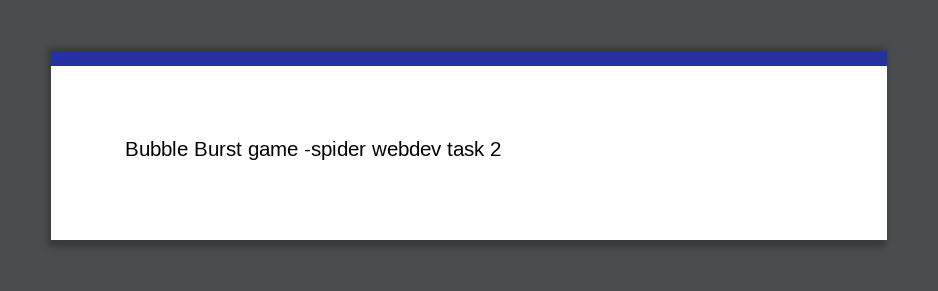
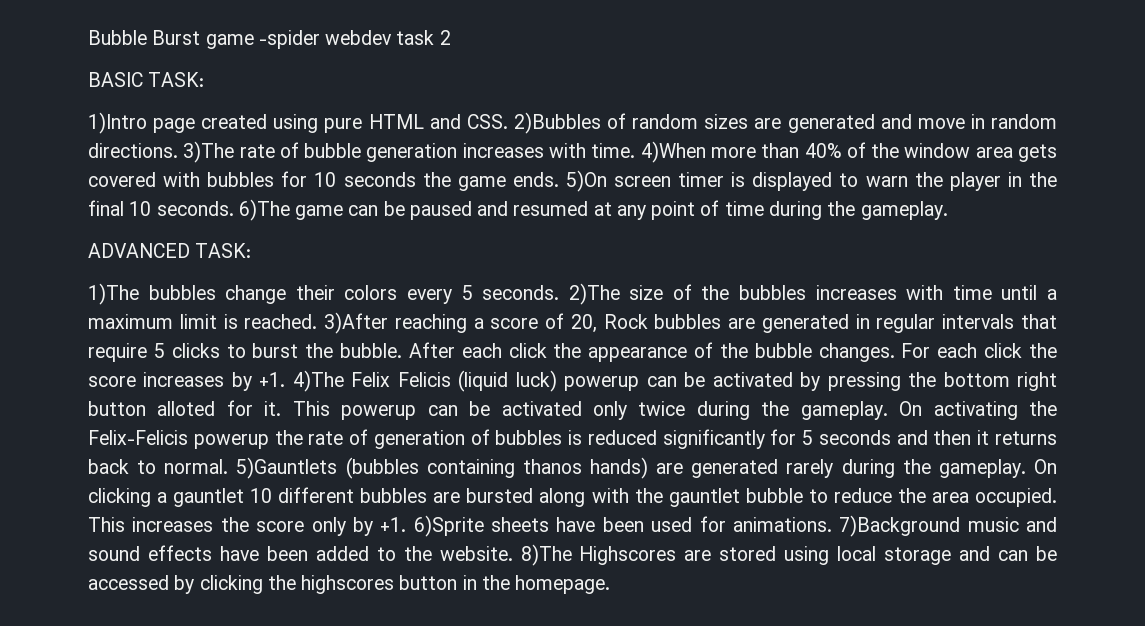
(501, 149) none -> [88,72,205,87] [88,112,1057,134] [88,141,1057,163] [88,170,1057,192] [88,199,948,221] [88,243,252,258] [88,283,1058,305] [88,312,1057,334] [88,342,1058,362] [88,370,1058,392] [88,400,1057,420] [88,429,1057,449] [88,457,1057,479] [88,487,1057,507] [88,515,1057,537] [88,544,1058,566] [88,575,611,594] // BASIC TASK: // 1)Intro page created using pure HTML and CSS. 2)Bubbles of random sizes are generated and move in random directions. 3)The rate of bubble generation increases with time. 4)When more than 40% of the window area gets covered with bubbles for 10 seconds the game ends. 5)On screen timer is displayed to warn the player in the final 10 seconds. 6)The game can be paused and resumed at any point of time during the gameplay. // ADVANCED TASK: // 1)The bubbles change their colors every 5 seconds. 2)The size of the bubbles increases with time until a maximum limit is reached. 3)After reaching a score of 20, Rock bubbles are generated in regular intervals that require 5 clicks to burst the bubble. After each click the appearance of the bubble changes. For each click the score increases by +1. 4)The Felix Felicis (liquid luck) powerup can be activated by pressing the bottom right button alloted for it. This powerup can be activated only twice during the gameplay. On activating the Felix-Felicis powerup the rate of generation of bubbles is reduced significantly for 5 seconds and then it returns back to normal. 5)Gauntlets (bubbles containing thanos hands) are generated rarely during the gameplay. On clicking a gauntlet 10 different bubbles are bursted along with the gauntlet bubble to reduce the area occupied. This increases the score only by +1. 6)Sprite sheets have been used for animations. 7)Background music and sound effects have been added to the website. 8)The Highscores are stored using local storage and can be accessed by clicking the highscores button in the homepage.

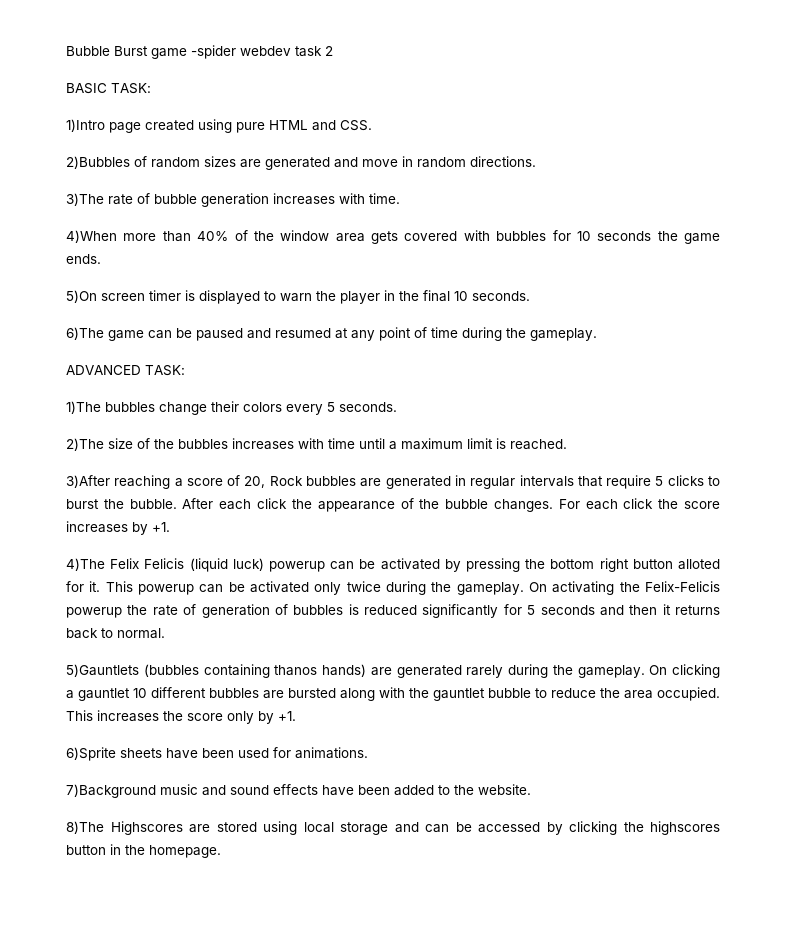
(508, 121) none -> (372, 125) //
(178, 150) none -> (536, 161) //
(636, 150) none -> (400, 198) //
(559, 179) none -> (101, 259) //
(234, 208) none -> (530, 296) //
(560, 292) none -> (397, 407) //
(318, 321) none -> (567, 444) //
(286, 379) none -> (170, 527) //
(229, 466) none -> (165, 633) //
(407, 524) none -> (296, 716) //
(832, 524) none -> (368, 753) //
(513, 553) none -> (531, 789) //

